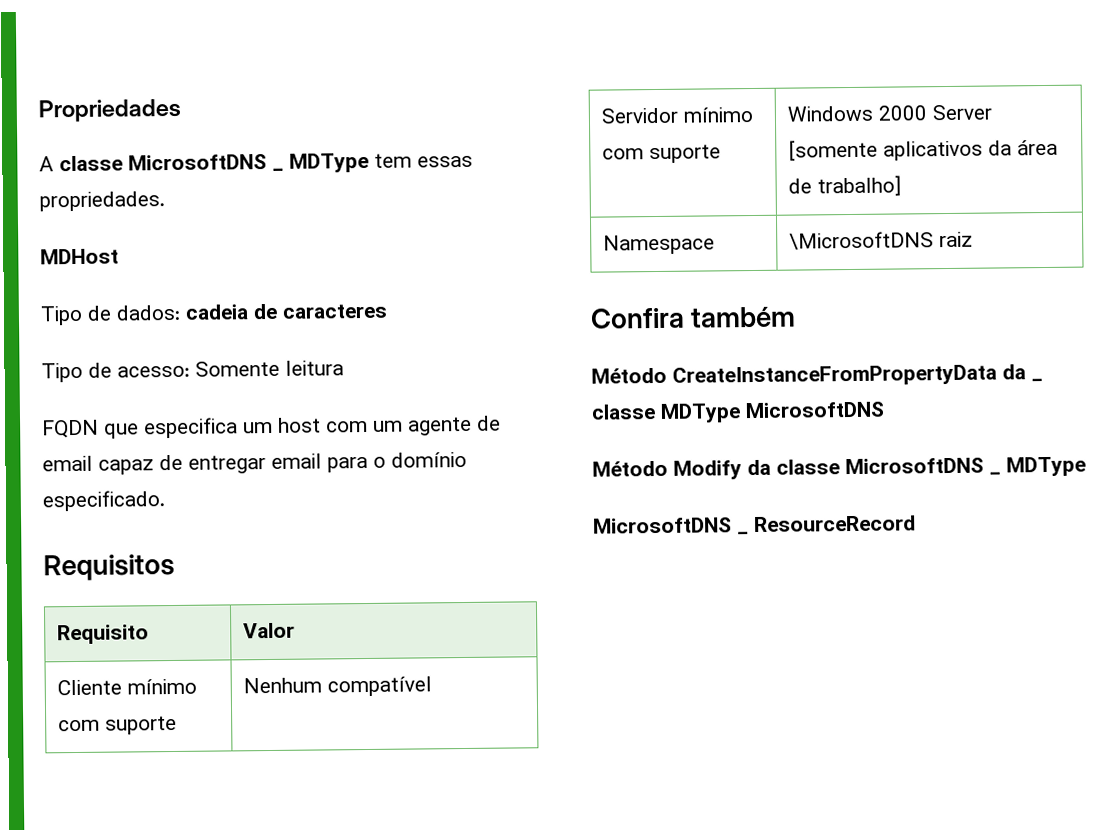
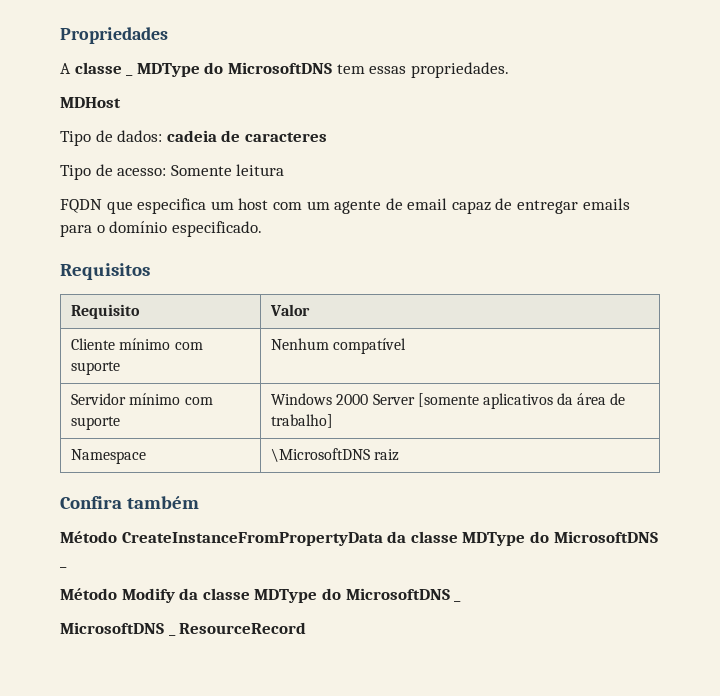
[128,152,369,173] MicrosoftDNS _ MDType -> [126,62,332,77] _ MDType do MicrosoftDNS
[271,453,322,469] email -> [582,198,630,210] emails
[1031,378,1043,382] [591,401,885,423] _ classe MDType MicrosoftDNS -> [410,531,658,546] [60,566,67,568] classe MDType do MicrosoftDNS _
[845,456,1086,477] MicrosoftDNS _ MDType -> [254,588,450,603] [454,600,462,602] MDType do MicrosoftDNS _

